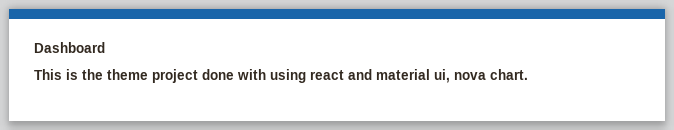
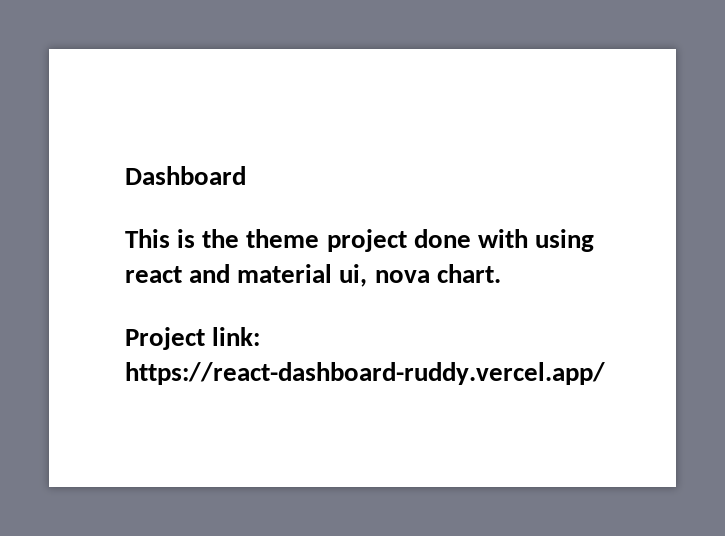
(528, 74) none -> [125,327,261,350] [125,362,605,385] // Project link: https://react-dashboard-ruddy.vercel.app/

